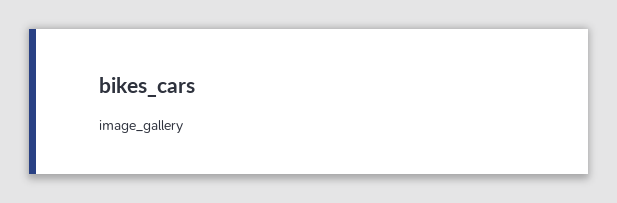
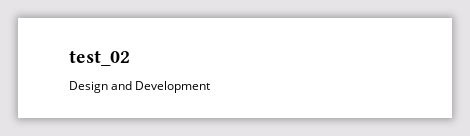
[99,77,195,97] [99,120,183,134] bikes_cars // image_gallery -> [69,50,130,66] [69,81,211,93] test_02 // Design and Development

